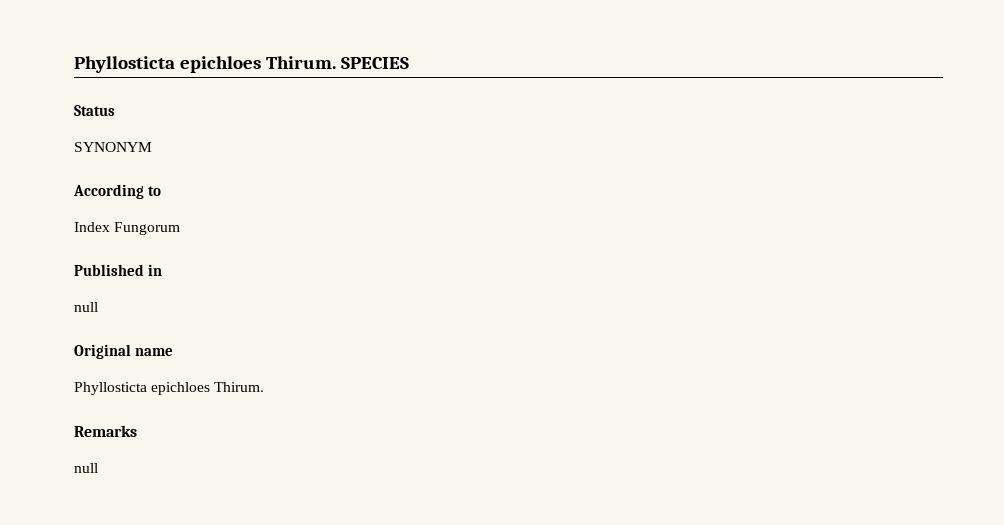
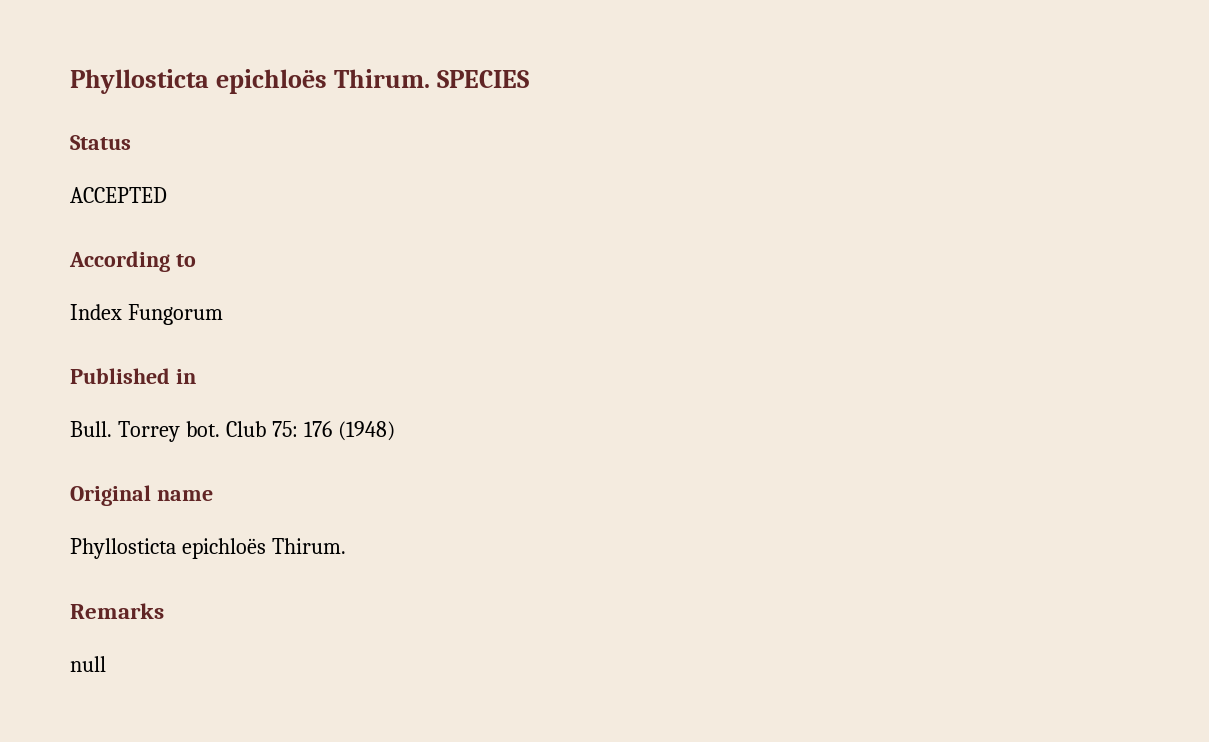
[74,56,261,73] Phyllosticta epichloes -> [70,69,327,94] Phyllosticta epichloës
[74,142,152,152] SYNONYM -> [70,187,167,203] ACCEPTED
[74,302,98,312] null -> [70,421,395,442] Bull. Torrey bot. Club 75: 176 (1948)
[151,382,211,395] epichloes -> [181,538,266,559] epichloës

